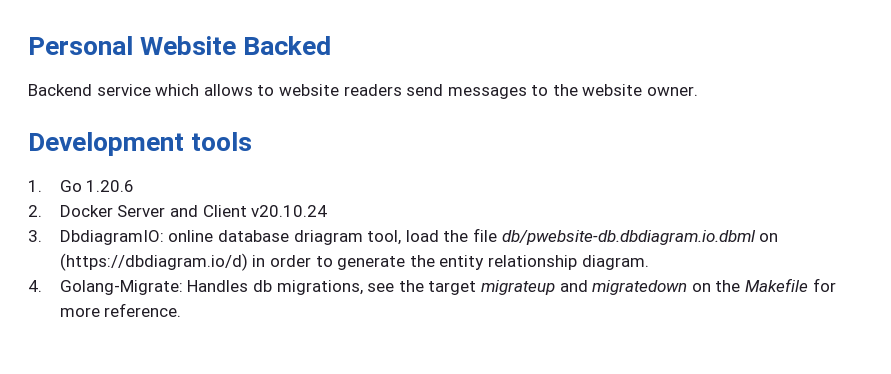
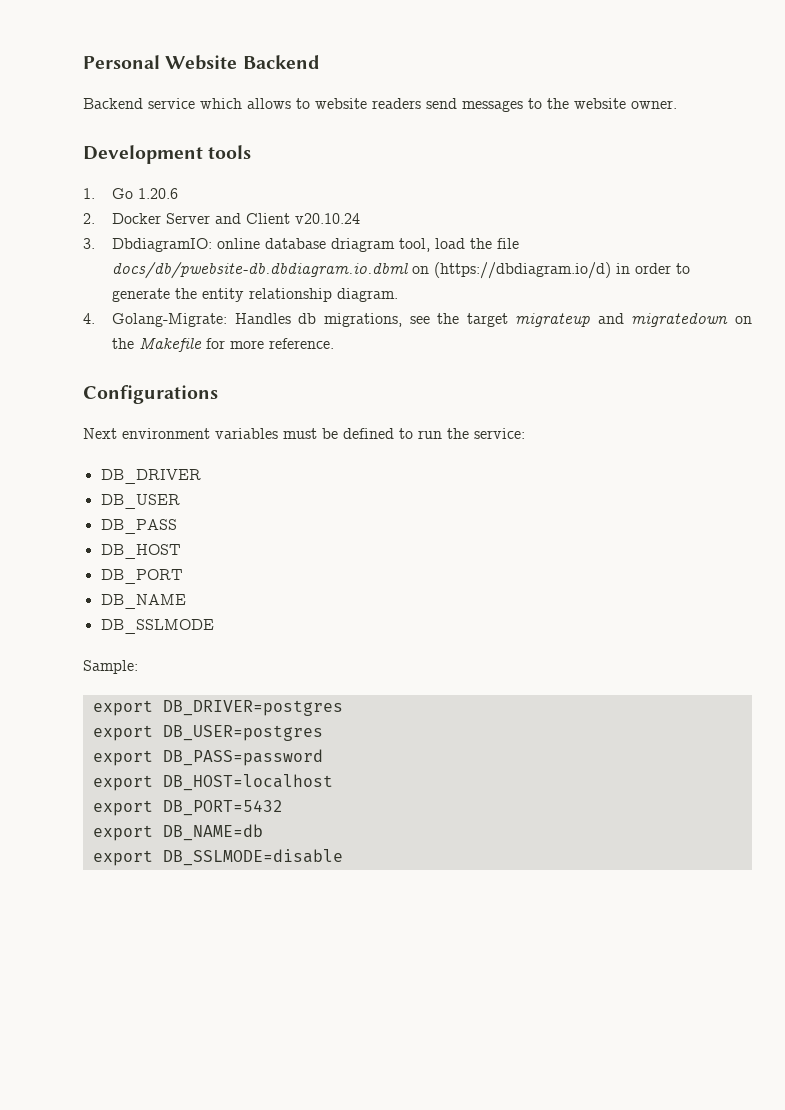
[243,36,332,55] Backed -> [242,55,320,69] Backend
[501,230,756,245] db/pwebsite-db.dbdiagram.io.dbml -> [112,262,409,279] docs/db/pwebsite-db.dbdiagram.io.dbml
(182, 310) none -> [83,385,218,404] [83,428,525,439] [100,469,201,484] [100,494,180,509] [100,519,177,534] [100,544,181,559] [100,569,183,584] [100,594,186,609] [100,619,214,634] [83,660,138,674] [92,700,343,716] [92,725,323,741] [92,749,323,766] [92,774,333,791] [92,800,283,816] [92,824,263,841] [92,849,343,866] // Configurations // Next environment variables must be defined to run the service: // DB_DRIVER // DB_USER // DB_PASS // DB_HOST // DB_PORT // DB_NAME // DB_SSLMODE // Sample: // export DB_DRIVER=postgres // export DB_USER=postgres // export DB_PASS=password // export DB_HOST=localhost // export DB_PORT=5432 // export DB_NAME=db // export DB_SSLMODE=disable

